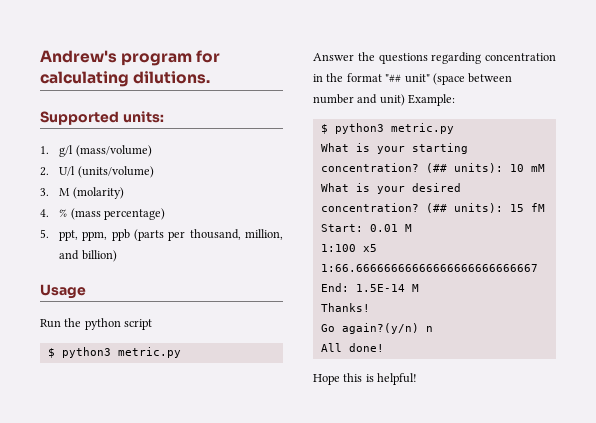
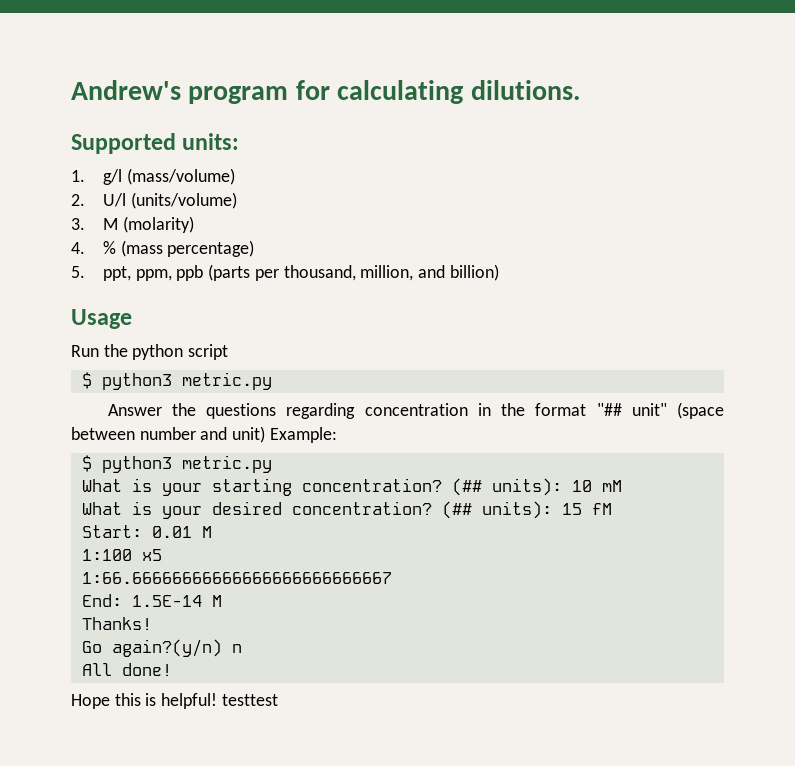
(418, 379) none -> [221,694,278,706] testtest

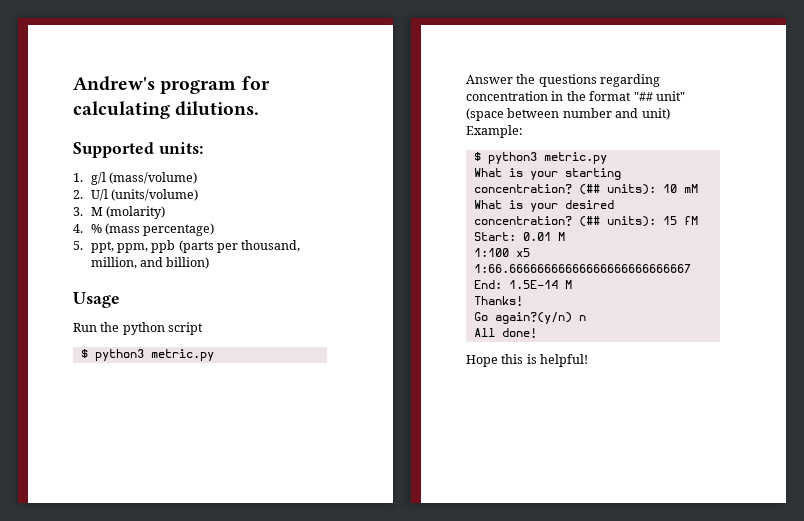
[221,694,278,706] testtest -> (589, 360) none

